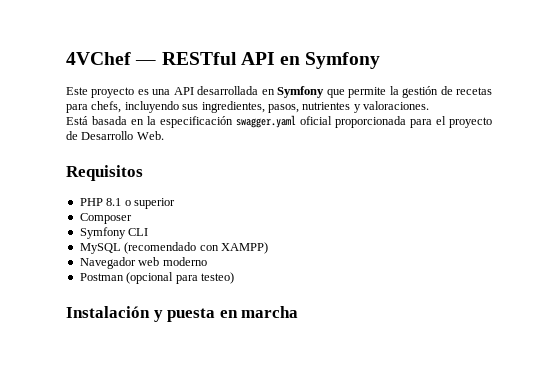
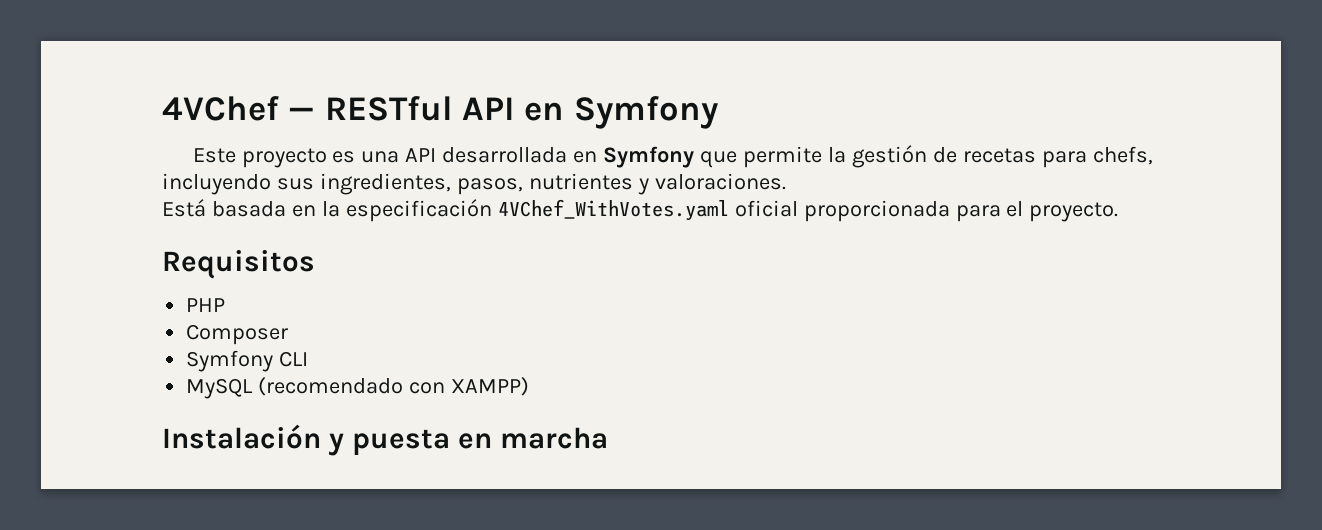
[236,115,296,128] swagger.yaml -> [497,199,729,221] 4VChef_WithVotes.yaml
[449,117,492,128] [66,131,164,140] proyecto de Desarrollo Web. -> [1029,202,1119,222] proyecto.
[106,198,175,209] 8.1 o superior -> (226, 305) none
[79,257,207,269] [79,272,234,284] // Navegador web moderno // Postman (opcional para testeo) -> (530, 386) none

